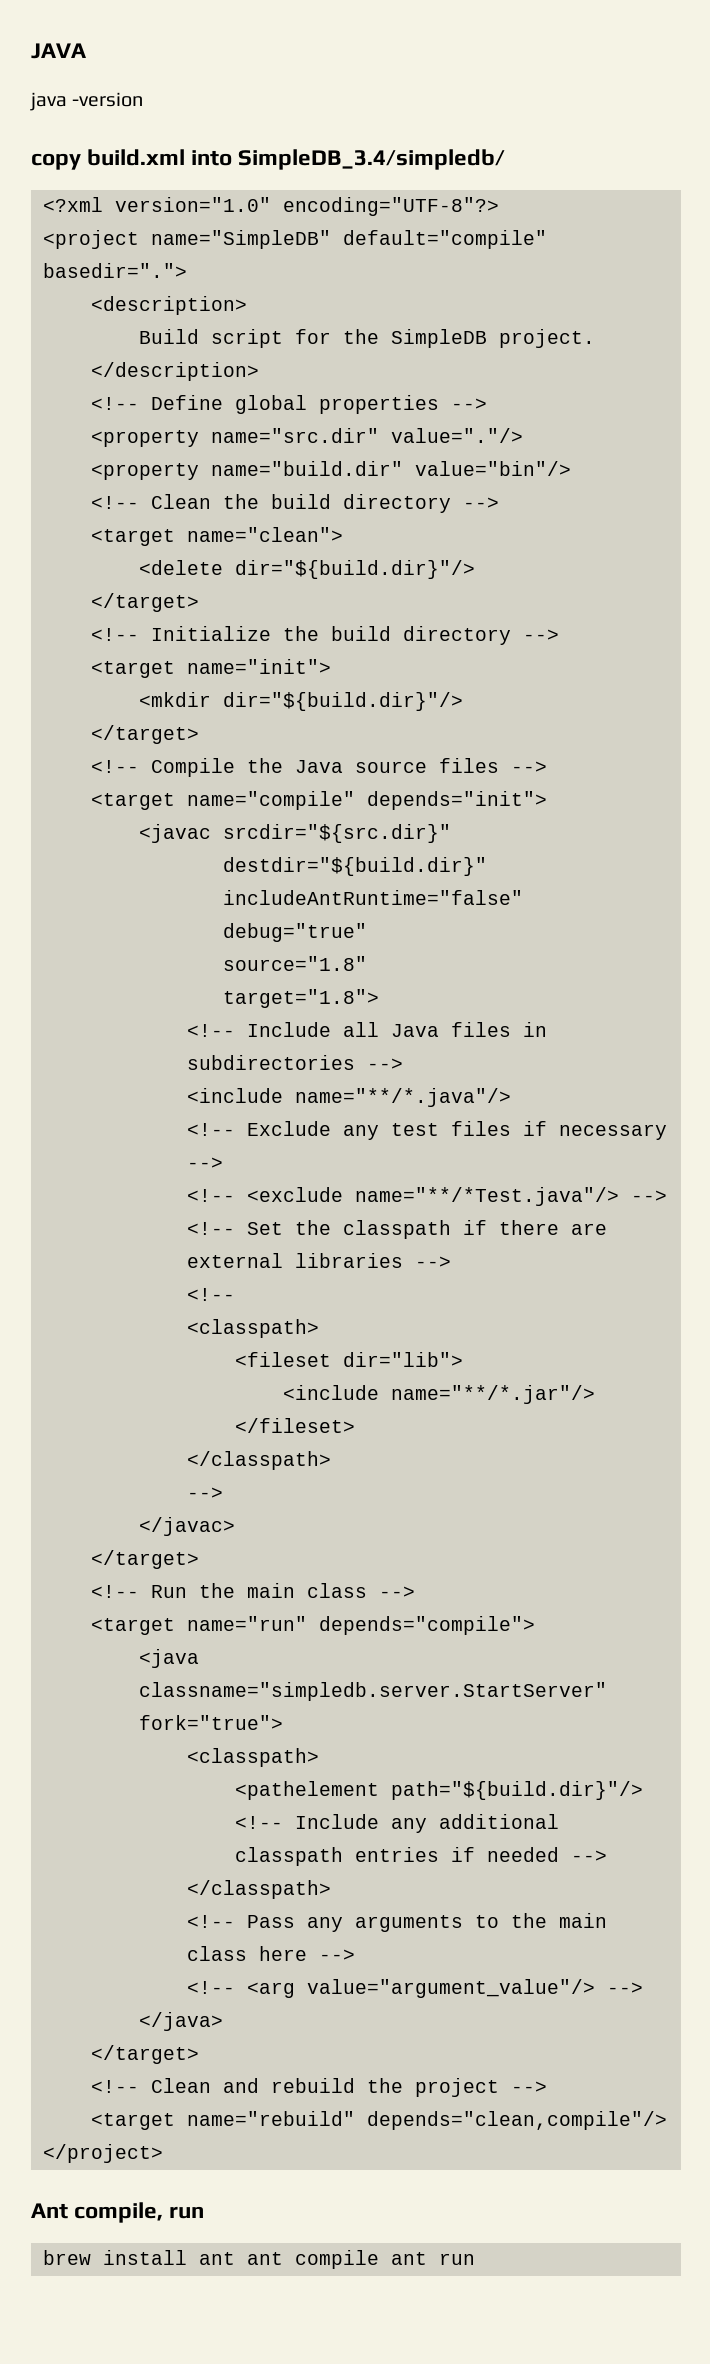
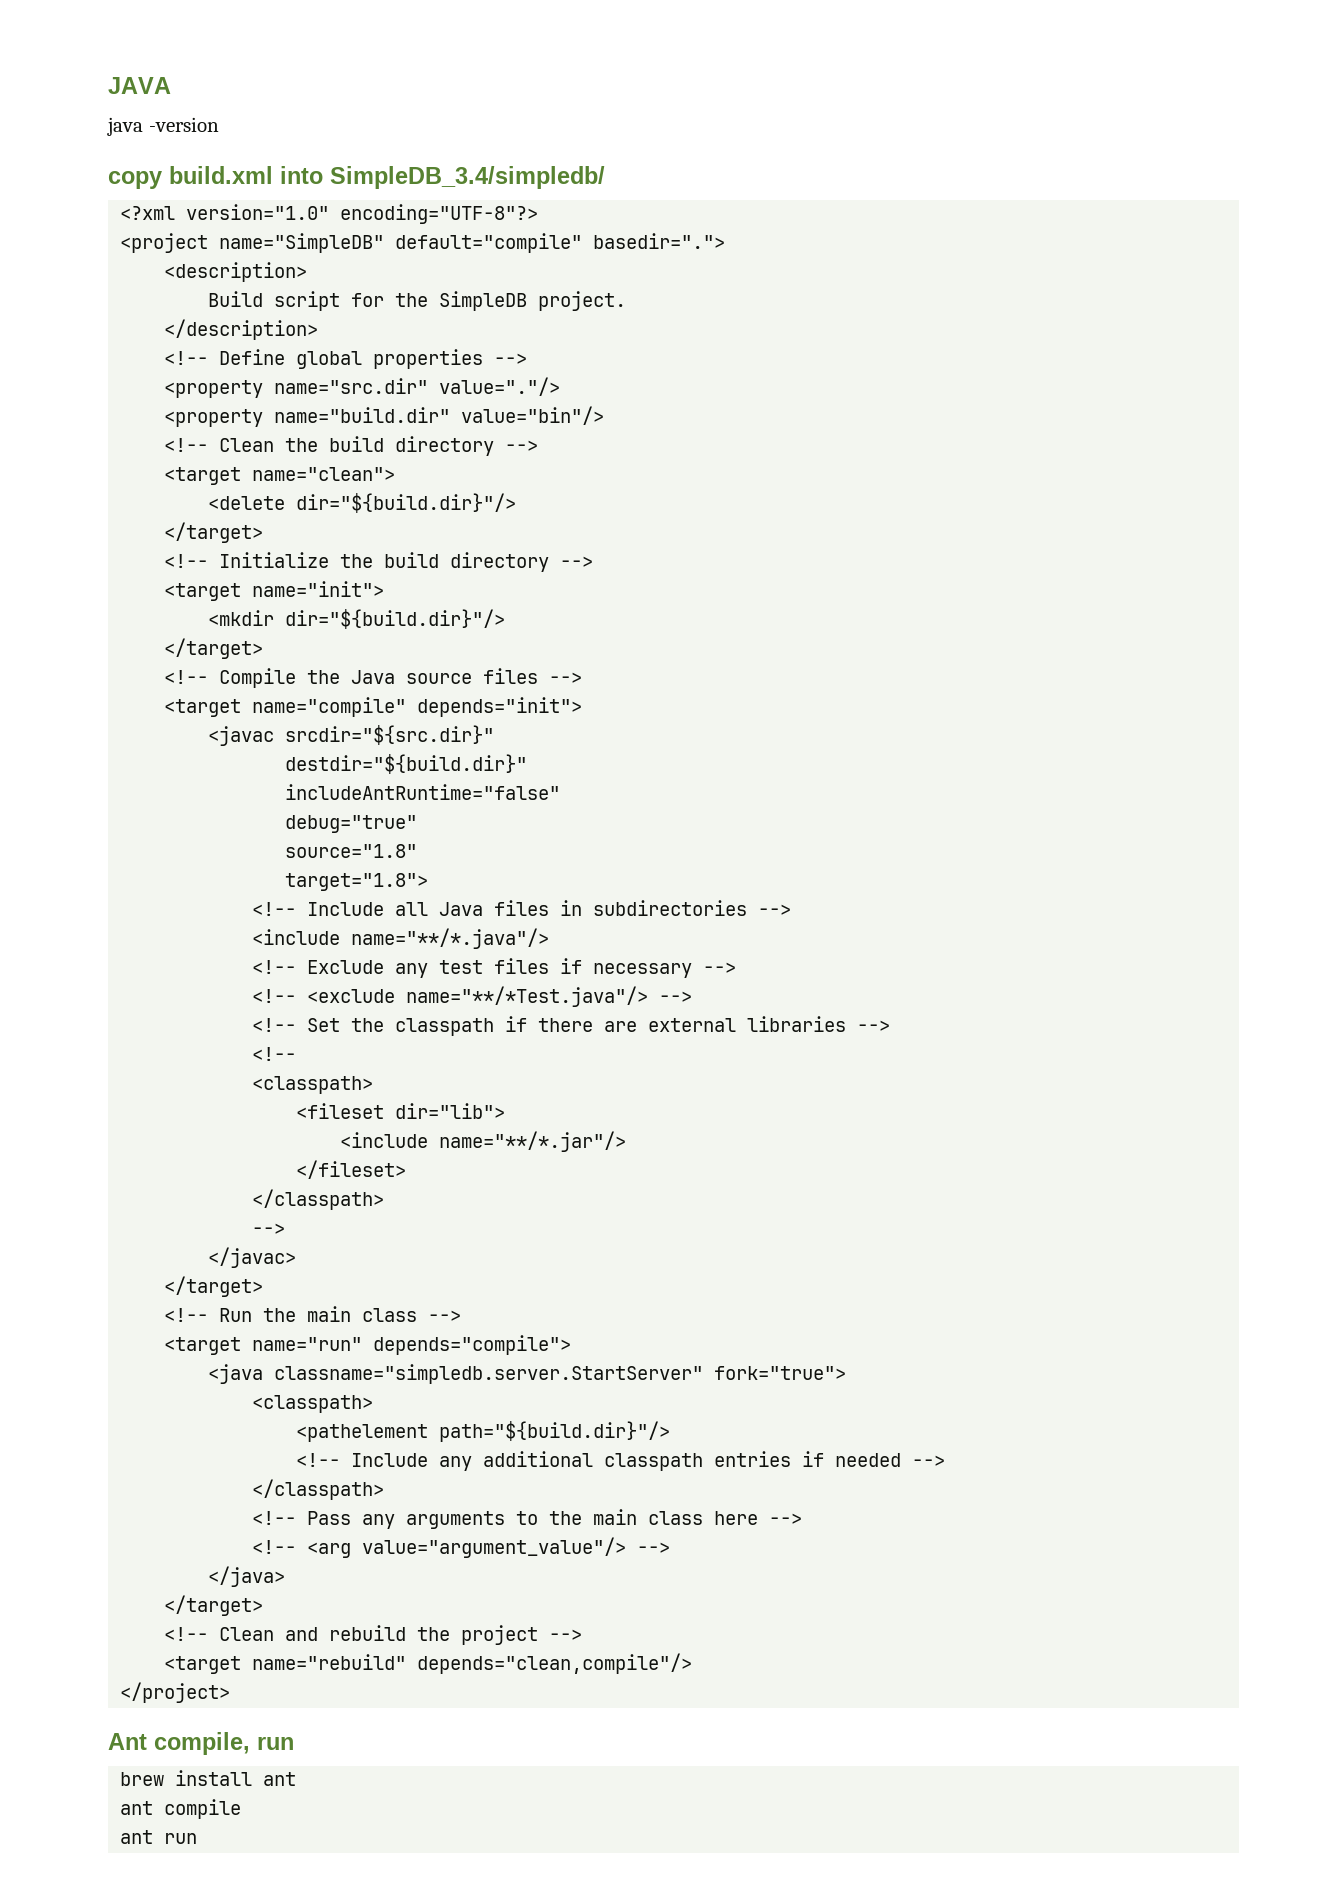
(235, 2258) none -> (297, 1779) //
(379, 2259) none -> (242, 1809) //

